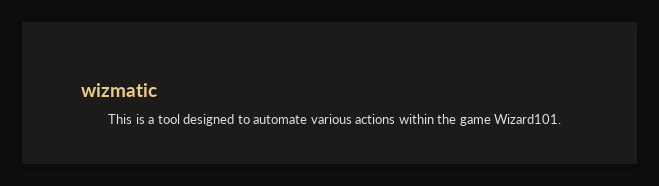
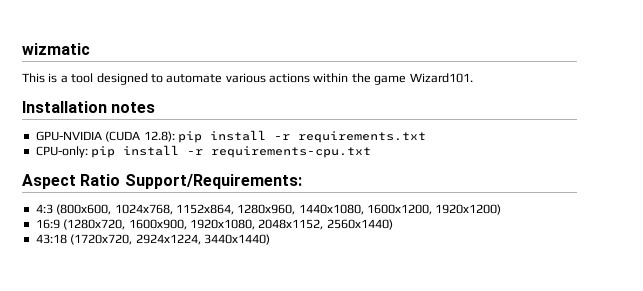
(562, 119) none -> [22,101,156,113] [35,130,426,143] [35,145,372,158] [22,174,302,189] [35,204,502,215] [35,219,393,230] [35,234,270,245] // Installation notes // GPU-NVIDIA (CUDA 12.8): pip install -r requirements.txt // CPU-only: pip install -r requirements-cpu.txt // Aspect Ratio Support/Requirements: // 4:3 (800x600, 1024x768, 1152x864, 1280x960, 1440x1080, 1600x1200, 1920x1200) // 16:9 (1280x720, 1600x900, 1920x1080, 2048x1152, 2560x1440) // 43:18 (1720x720, 2924x1224, 3440x1440)

